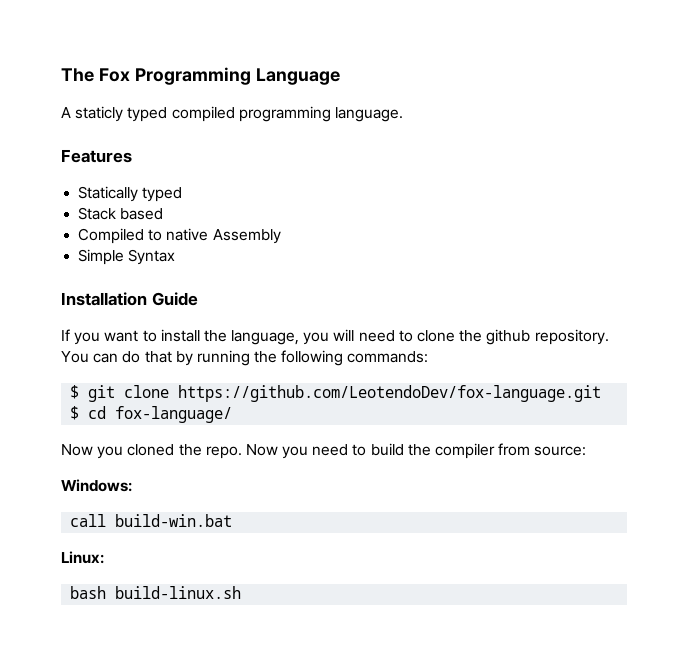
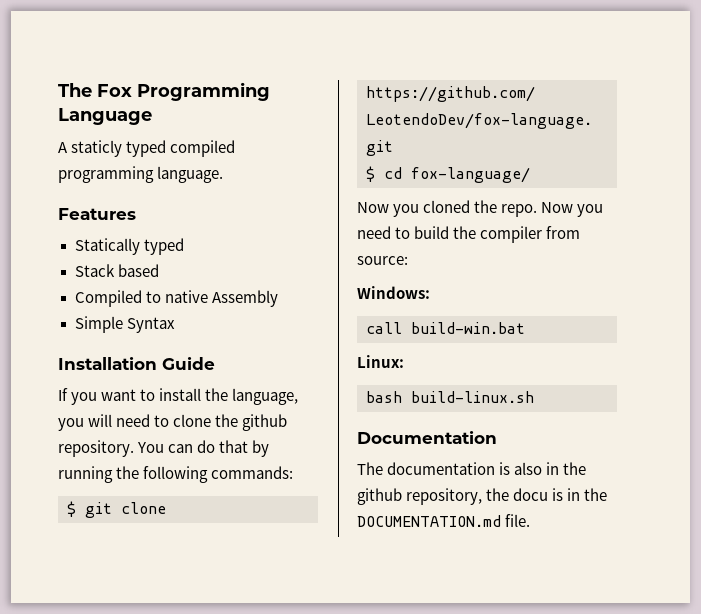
(242, 592) none -> [357,431,497,444] [357,462,587,475] [357,488,608,505] [357,514,531,527] // Documentation // The documentation is also in the github repository, the docu is in the DOCUMENTATION.md file.

